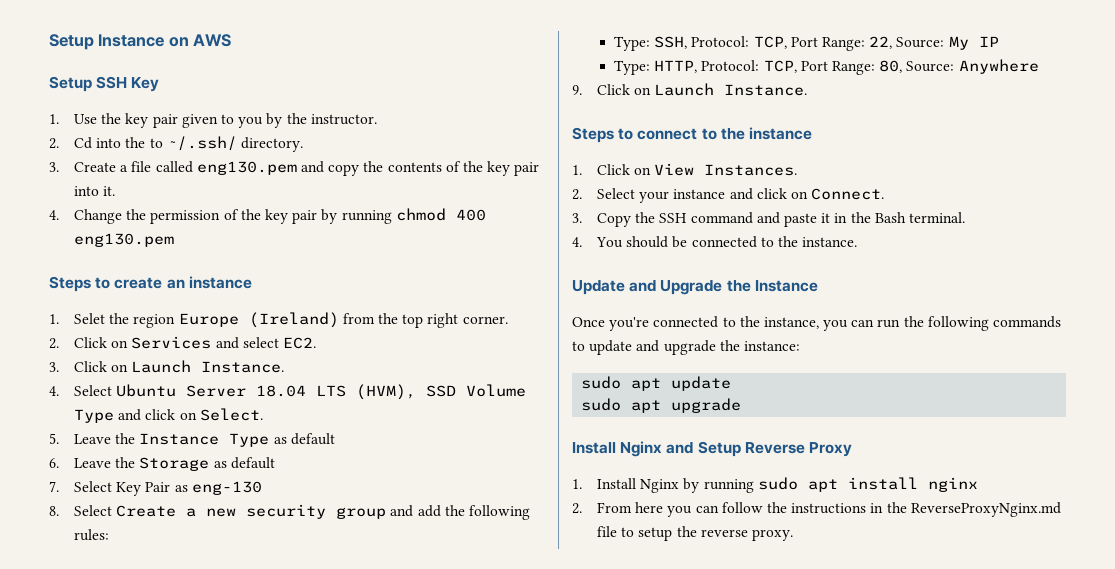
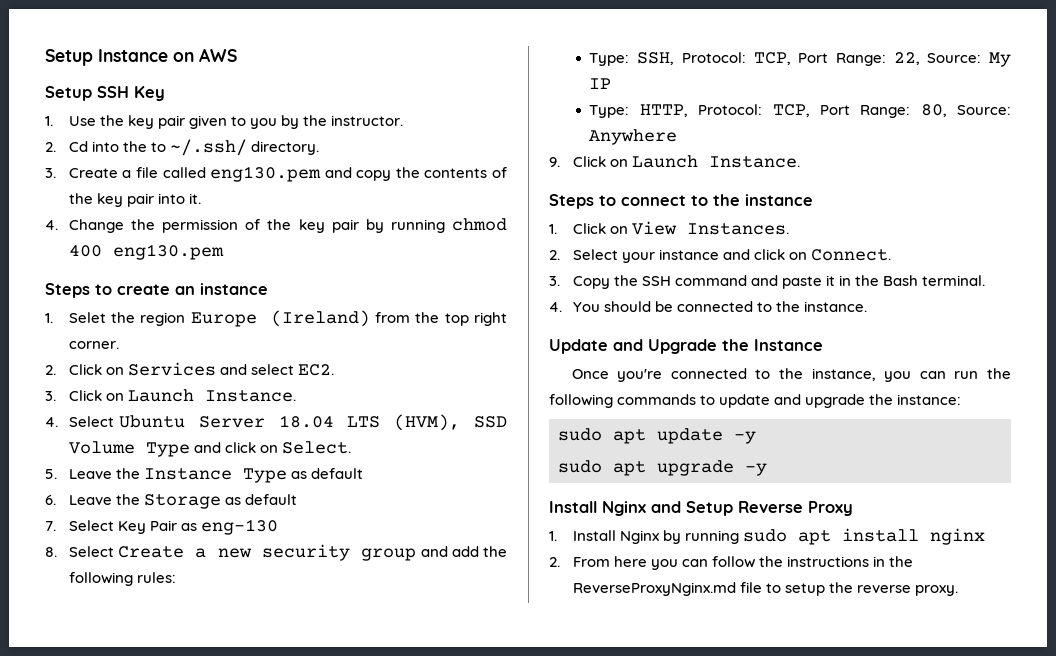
(732, 383) none -> [734,431,756,444] -y
(742, 405) none -> [745,463,767,476] -y

